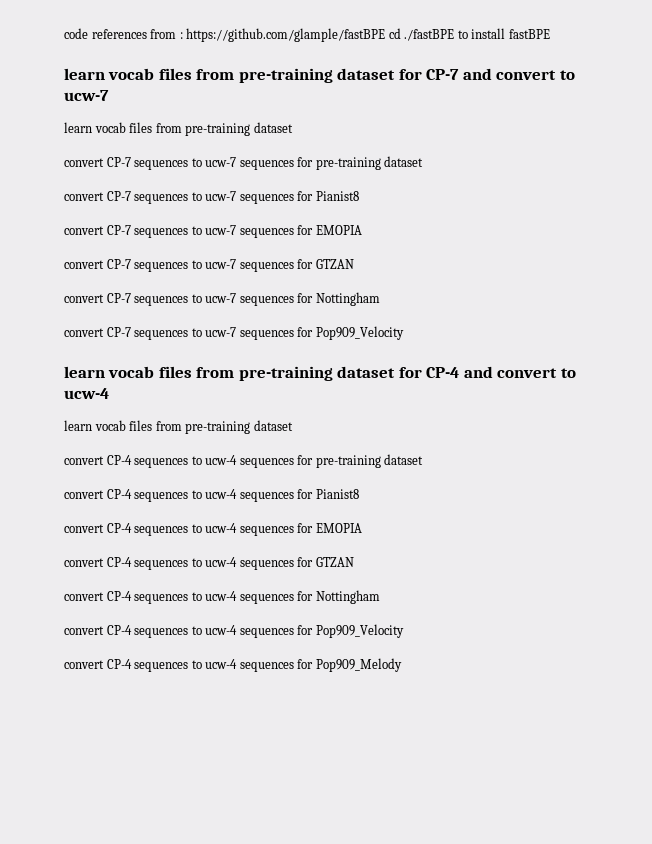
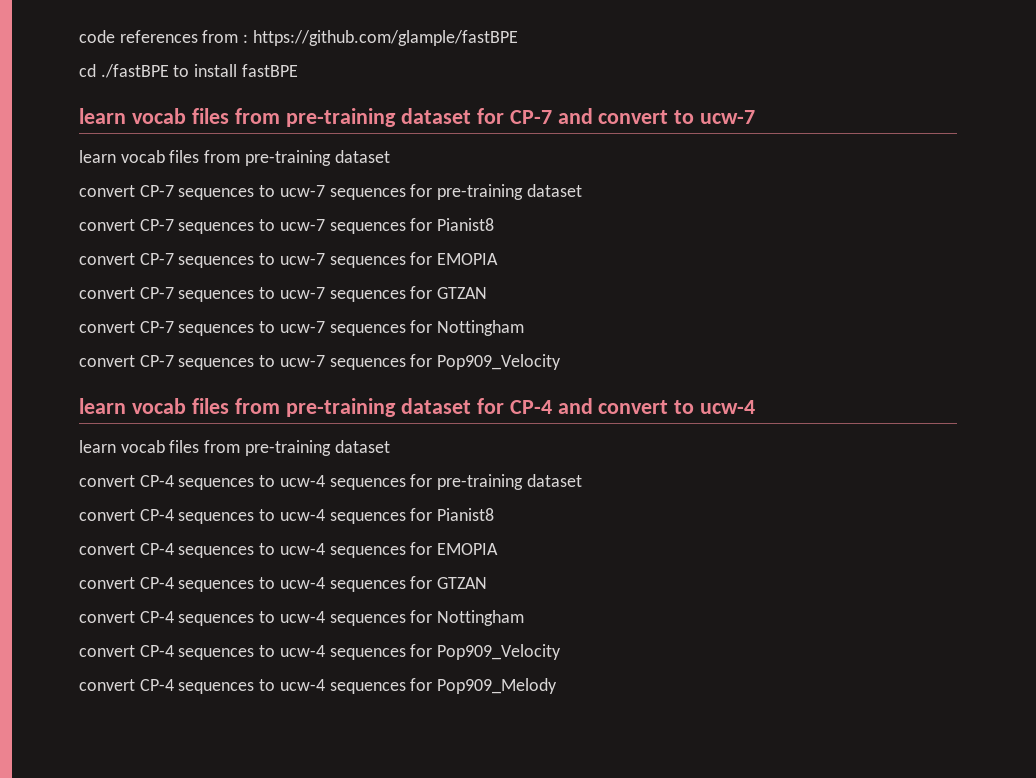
(386, 35) none -> (518, 38) //

